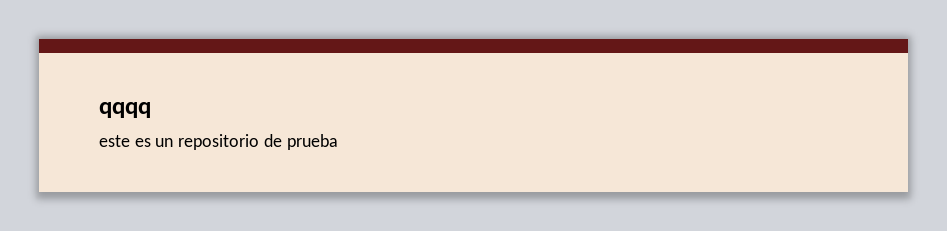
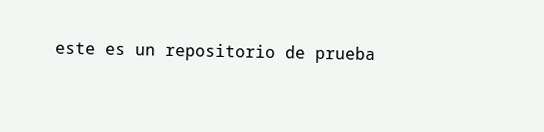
[99,102,151,118] qqqq // -> (55, 48) none

